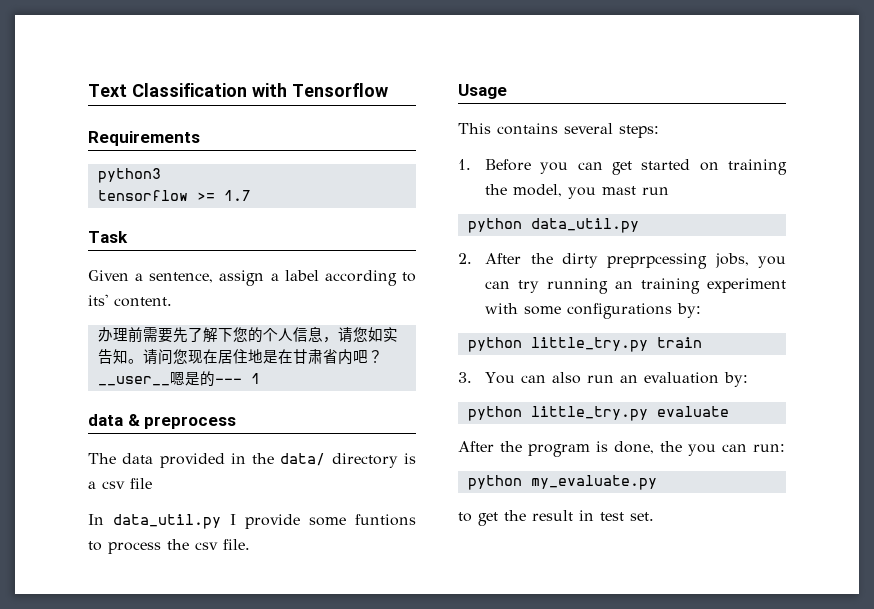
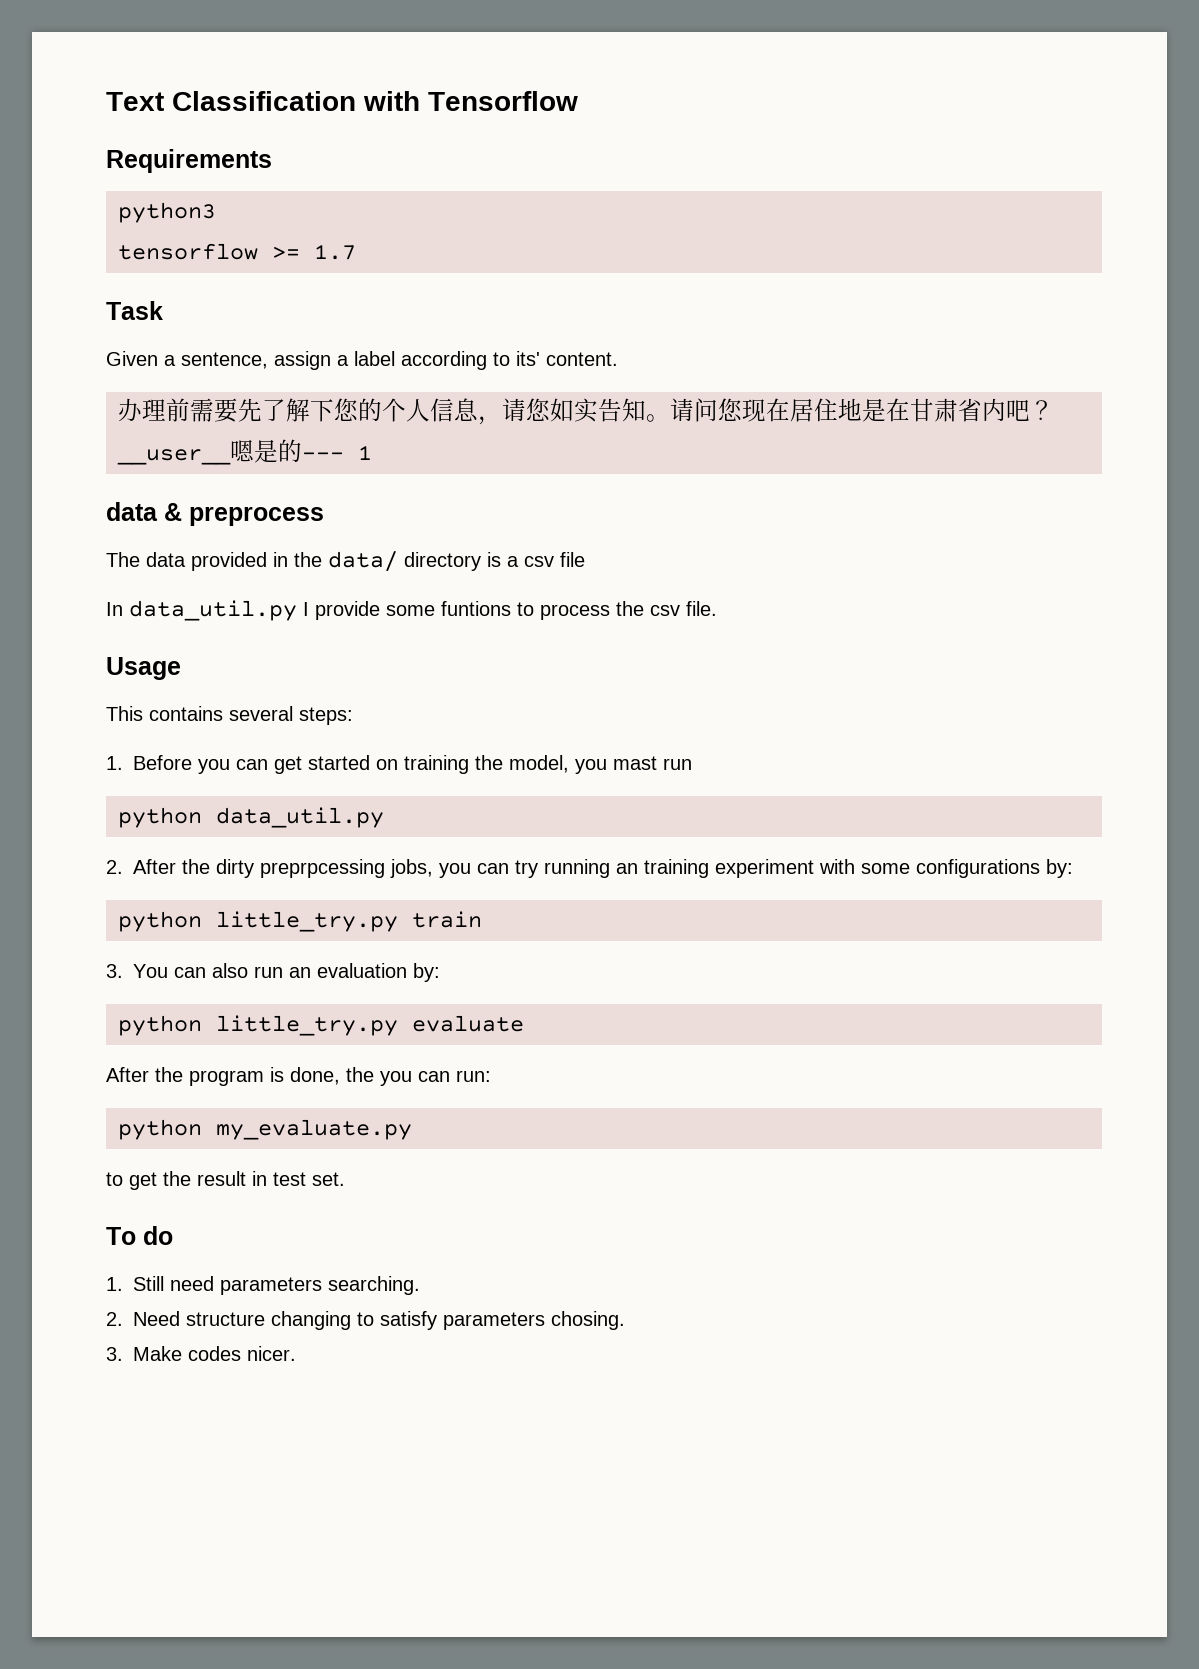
(654, 516) none -> [106,1226,173,1245] [106,1276,420,1295] [106,1311,625,1330] [106,1346,296,1361] // To do // 1. Still need parameters searching. // 2. Need structure changing to satisfy parameters chosing. // 3. Make codes nicer.

